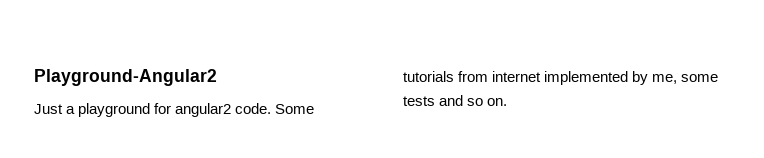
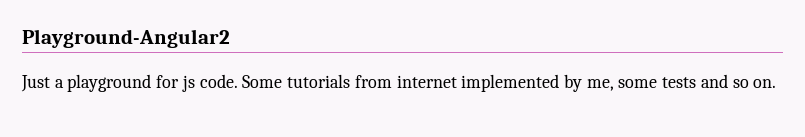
[175,103,232,117] angular2 -> [181,75,195,92] js

